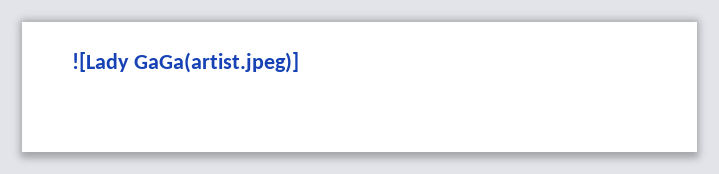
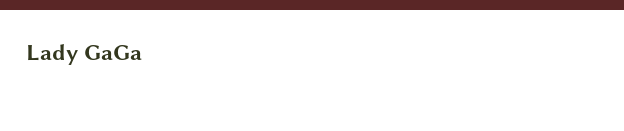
[72,52,299,73] ![Lady GaGa(artist.jpeg)] -> [26,44,143,65] Lady GaGa

